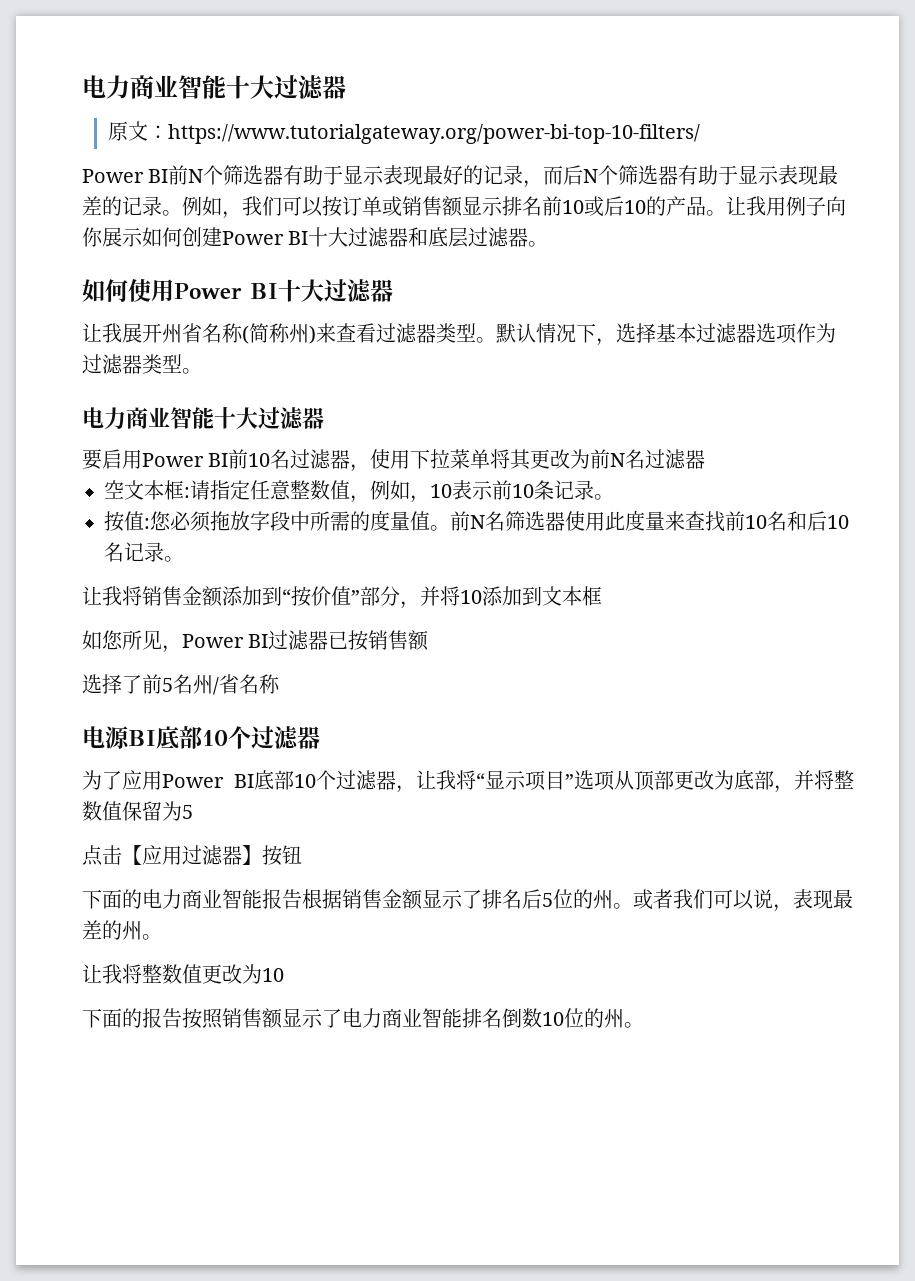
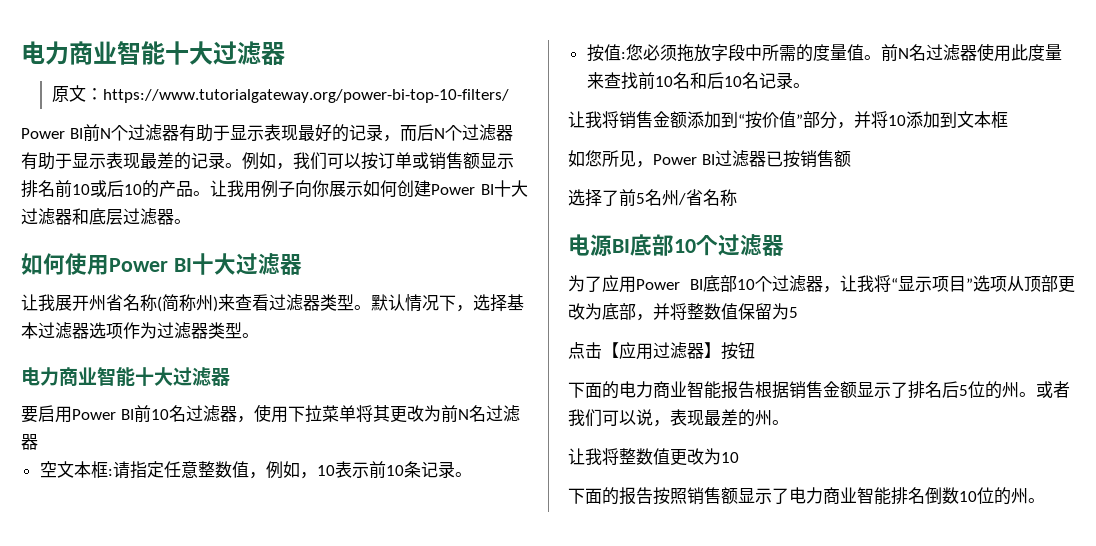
[223,165,264,185] 筛选 -> [127,124,162,141] 过滤
[618,165,659,185] 筛选 -> [461,124,496,141] 过滤
[505,511,545,531] 筛选 -> [925,44,960,61] 过滤

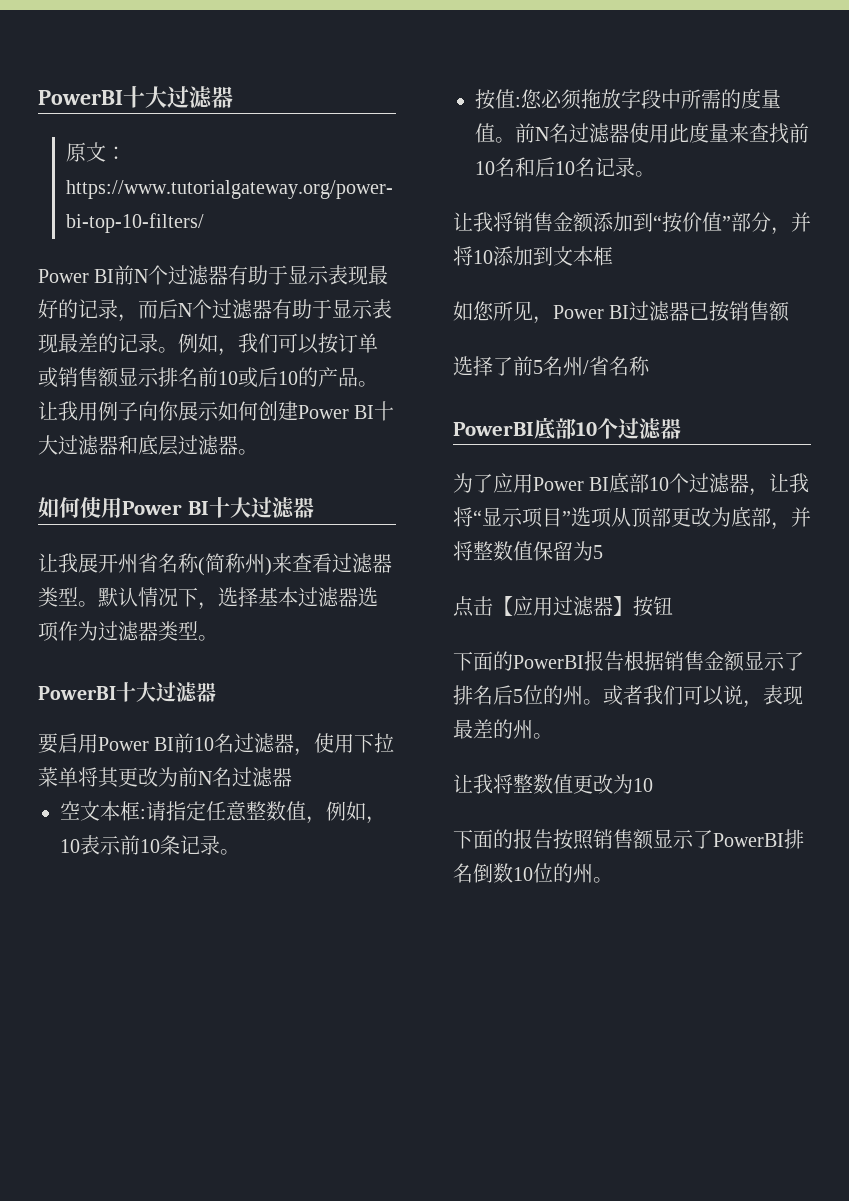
[21,41,165,65] 电力商业智能 -> [38,90,123,105] PowerBI
[21,367,135,386] 电力商业智能 -> [38,686,116,700] PowerBI
[568,234,630,257] 电源BI -> [453,422,534,436] PowerBI
[619,381,721,399] 电力商业智能 -> [513,655,584,669] PowerBI
[789,487,891,505] 电力商业智能 -> [713,833,784,847] PowerBI

